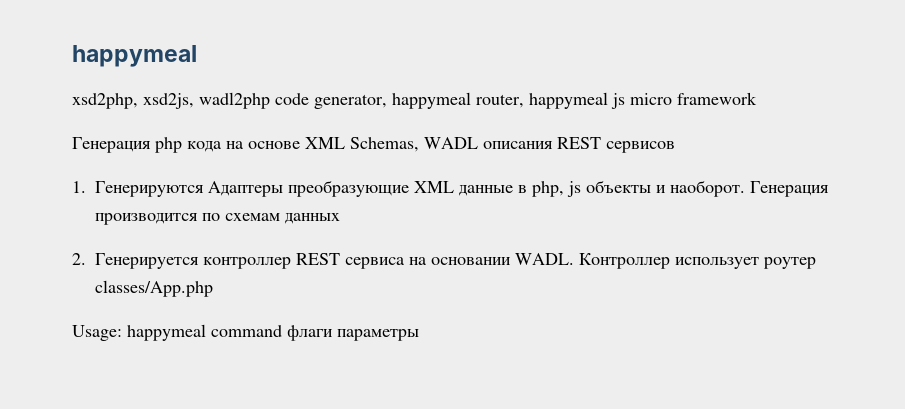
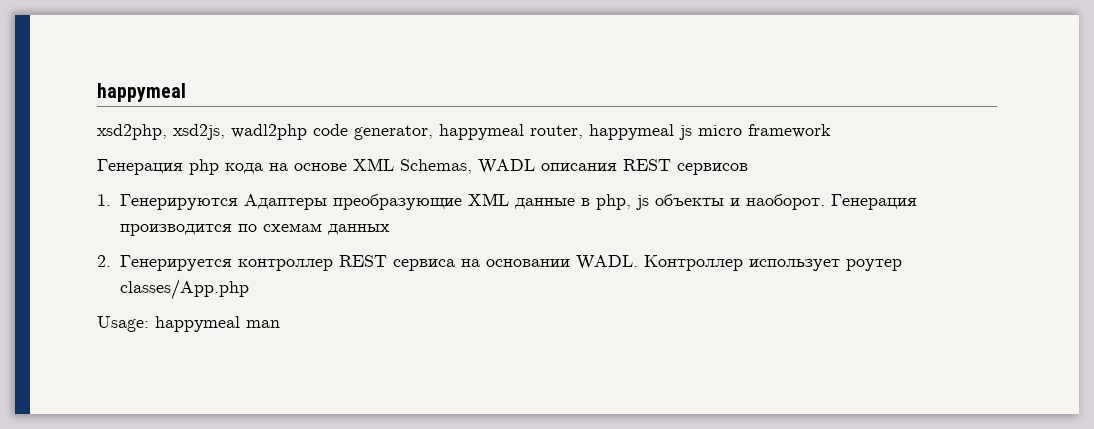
[211,325,419,341] command флаги параметры -> [246,320,280,328] man

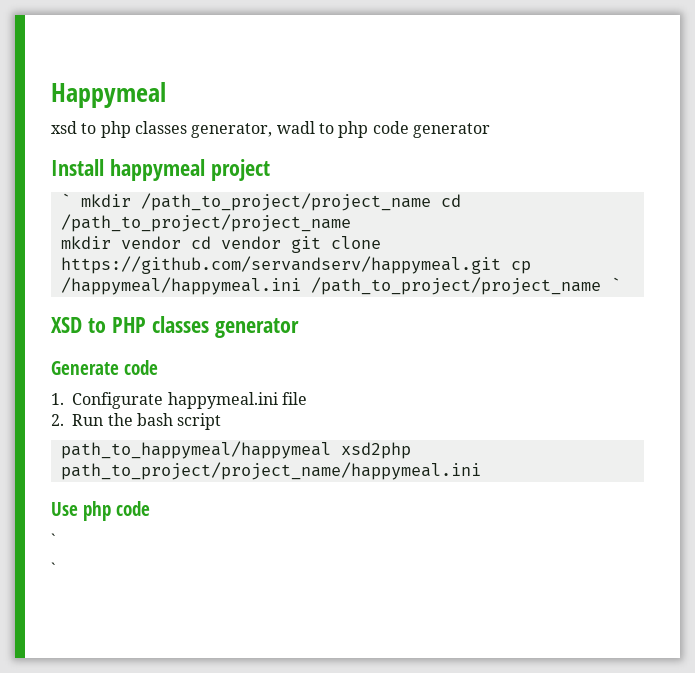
[97,83,186,102] [97,124,831,140] [97,158,748,175] [97,193,918,210] [120,223,391,236] [97,255,903,271] [120,279,250,300] [97,316,280,332] happymeal // xsd2php, xsd2js, wadl2php code generator, happymeal router, happymeal js micro framework // Генерация php кода на основе XML Schemas, WADL описания REST сервисов // 1. Генерируются Адаптеры преобразующие XML данные в php, js объекты и наоборот. Генерация производится по схемам данных // 2. Генерируется контроллер REST сервиса на основании WADL. Контроллер использует роутер classes/App.php // Usage: happymeal man -> [51,82,166,108] [51,121,490,138] [51,159,270,181] [60,193,461,211] [60,214,351,232] [60,236,381,253] [60,256,531,274] [60,277,621,295] [51,316,299,338] [51,360,159,375] [51,392,307,409] [51,413,222,430] [60,441,411,459] [60,462,481,480] [51,501,151,521] [51,533,55,546] [51,562,55,575] Happymeal // xsd to php classes generator, wadl to php code generator // Install happymeal project // ` mkdir /path_to_project/project_name cd /path_to_project/project_name // mkdir vendor cd vendor git clone https://github.com/servandserv/happymeal.git cp /happymeal/happymeal.ini /path_to_project/project_name ` // XSD to PHP classes generator // Generate code // 1. Configurate happymeal.ini file // 2. Run the bash script // path_to_happymeal/happymeal xsd2php path_to_project/project_name/happymeal.ini // Use php code // ` // `

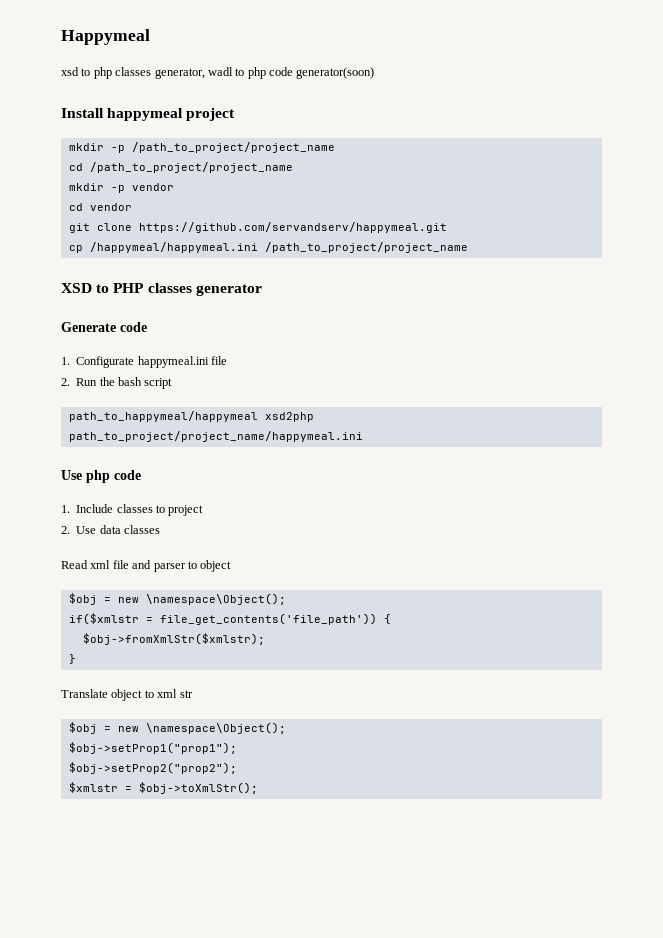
[412,123,490,138] generator -> [296,67,375,79] generator(soon)
[60,193,431,211] ` mkdir /path_to_project/project_name -> [68,142,335,153] mkdir -p /path_to_project/project_name //
[120,236,181,249] vendor -> [110,183,174,193] -p vendor //
(281, 242) none -> (132, 207) //
(501, 265) none -> (447, 227) //
[610,277,621,291] ` -> (468, 247) none
[51,533,55,546] [51,562,55,575] ` // ` -> [61,504,204,516] [61,525,160,534] [61,560,232,572] [68,593,286,605] [68,613,391,625] [82,633,265,645] [68,654,76,664] [61,689,193,701] [68,722,286,734] [68,742,237,754] [68,762,237,774] [68,782,258,794] 1. Include classes to project // 2. Use data classes // Read xml file and parser to object // $obj = new \namespace\Object(); // if($xmlstr = file_get_contents('file_path')) { // $obj->fromXmlStr($xmlstr); // } // Translate object to xml str // $obj = new \namespace\Object(); // $obj->setProp1("prop1"); // $obj->setProp2("prop2"); // $xmlstr = $obj->toXmlStr();

